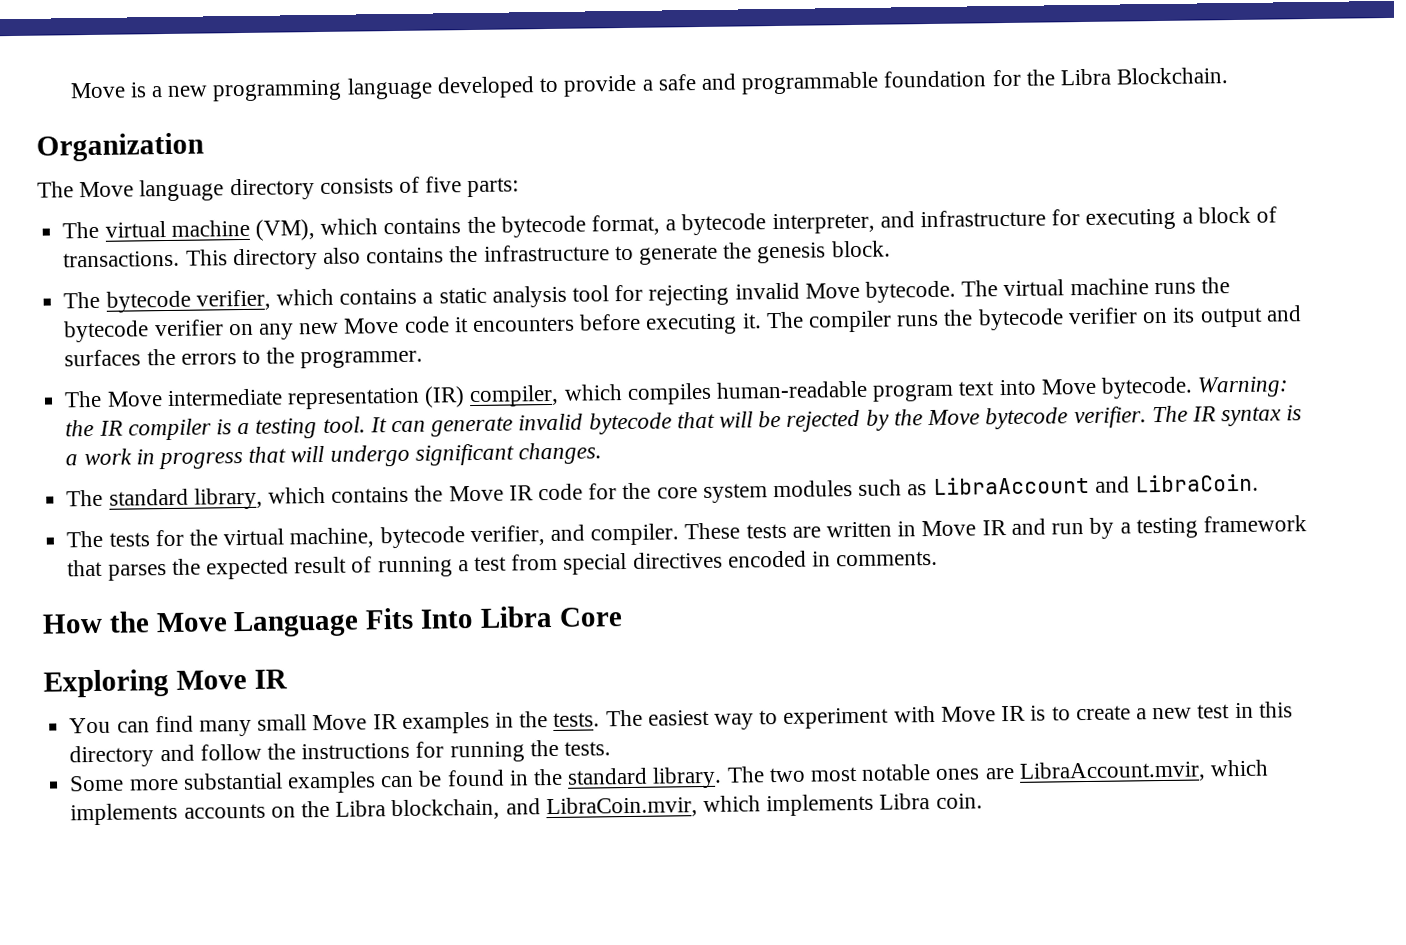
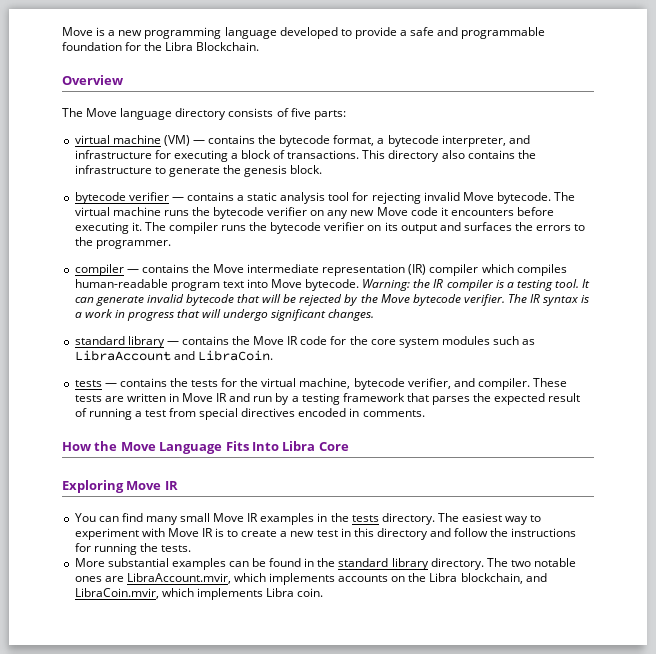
[36,132,204,162] Organization -> [62,75,123,85] Overview
[62,218,379,241] The virtual machine (VM), which -> [74,135,205,146] virtual machine (VM) —
[63,288,334,313] The bytecode verifier, which -> [74,192,184,204] bytecode verifier —
[64,390,103,408] The -> [74,264,210,276] compiler — contains the
[469,384,560,408] compiler, -> [429,264,479,276] compiler
[66,486,326,510] The standard library, which -> [74,336,179,348] standard library —
[66,530,104,548] The -> [74,378,188,387] tests — contains the
[553,712,601,727] tests. -> [351,513,435,525] tests directory.
[69,775,179,792] Some more -> [74,558,105,567] More
[652,766,723,789] library. -> [391,558,484,570] library directory.
[810,766,859,782] most -> (531, 563) none

